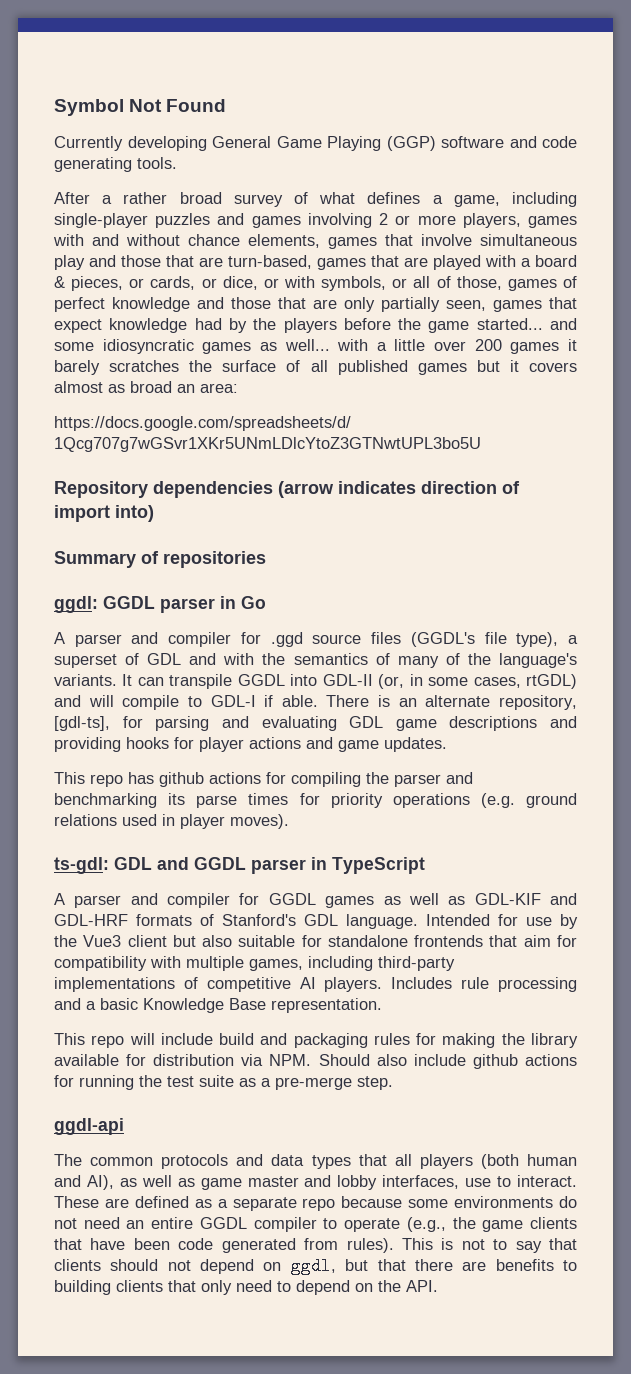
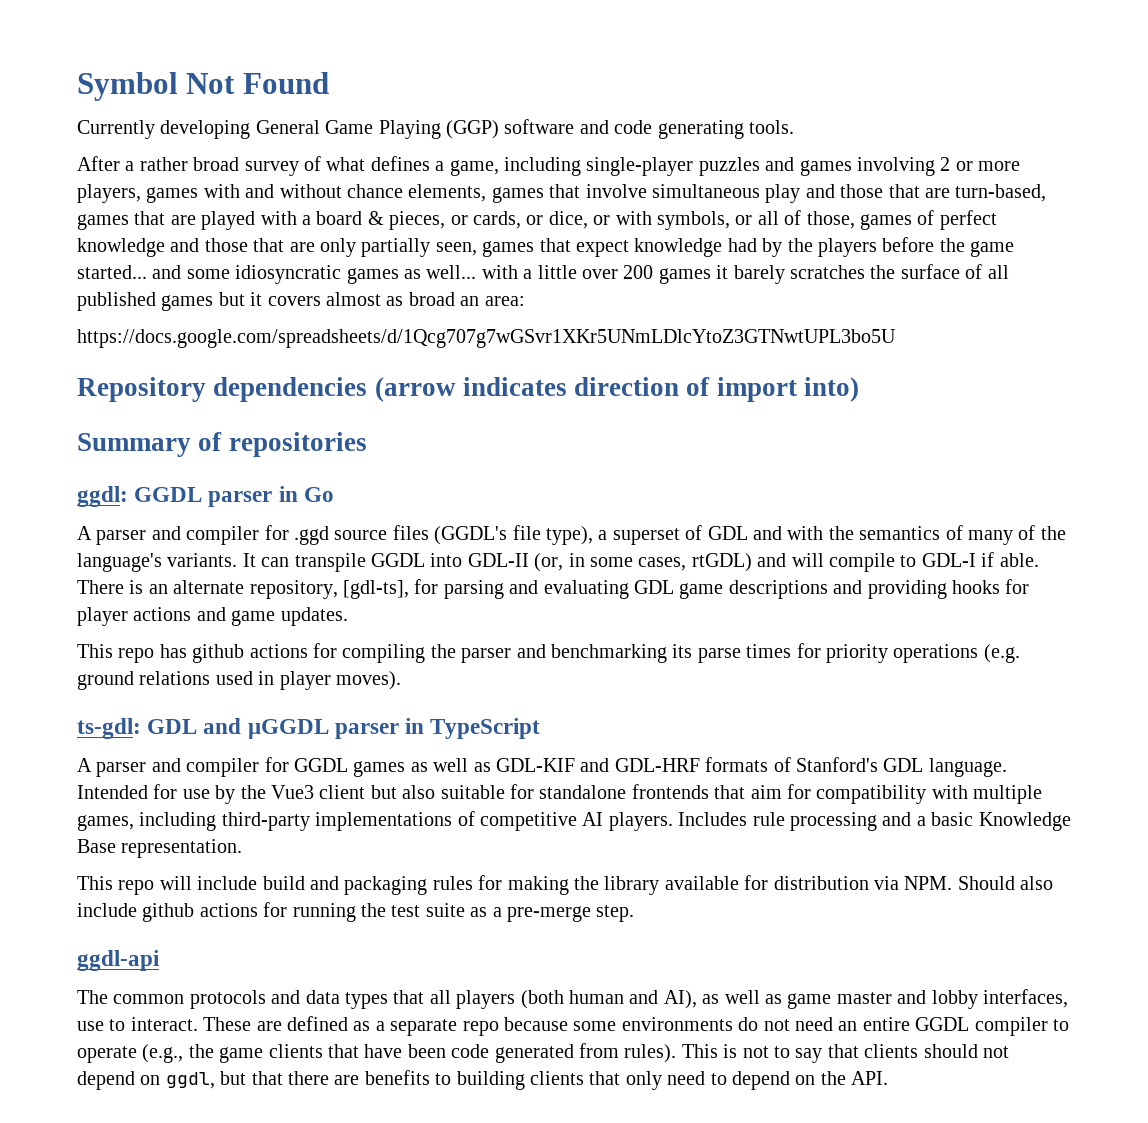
[194,857,246,870] GGDL -> [247,719,329,739] μGGDL

